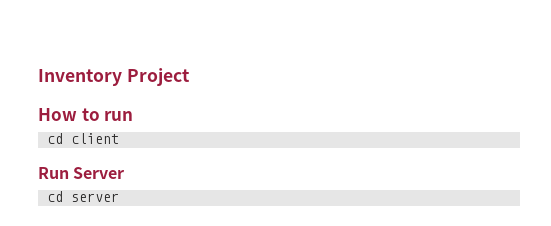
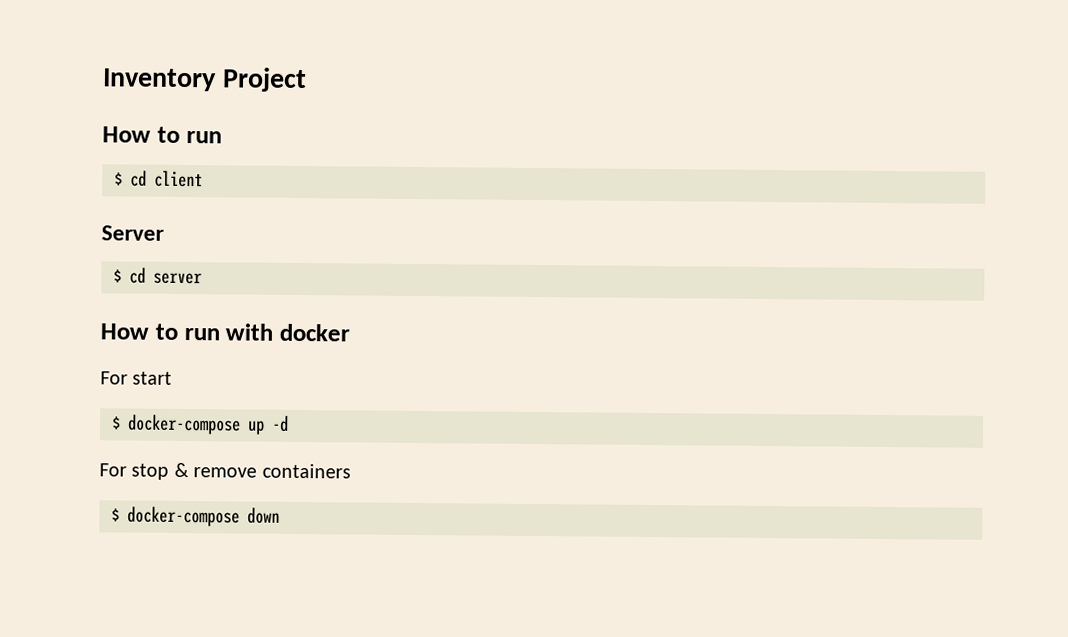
(134, 116) none -> [114,172,123,186] $
[38,167,69,179] Run -> (203, 179) none
(125, 173) none -> [113,269,122,283] $
(120, 197) none -> [100,323,350,342] [100,371,173,385] [112,414,289,435] [99,462,351,480] [111,506,280,527] // How to run with docker // For start // $ docker-compose up -d // For stop & remove containers // $ docker-compose down

